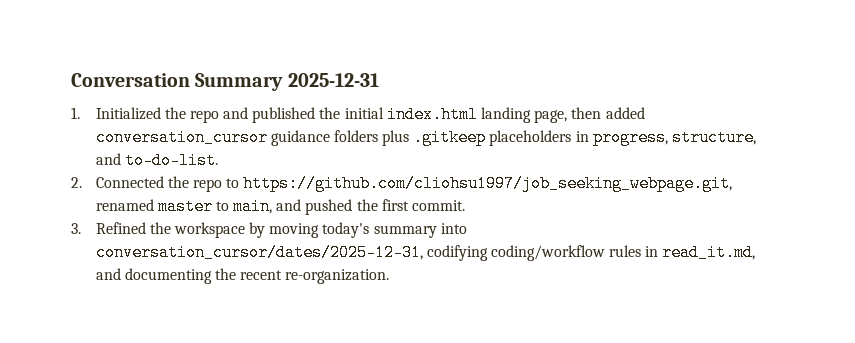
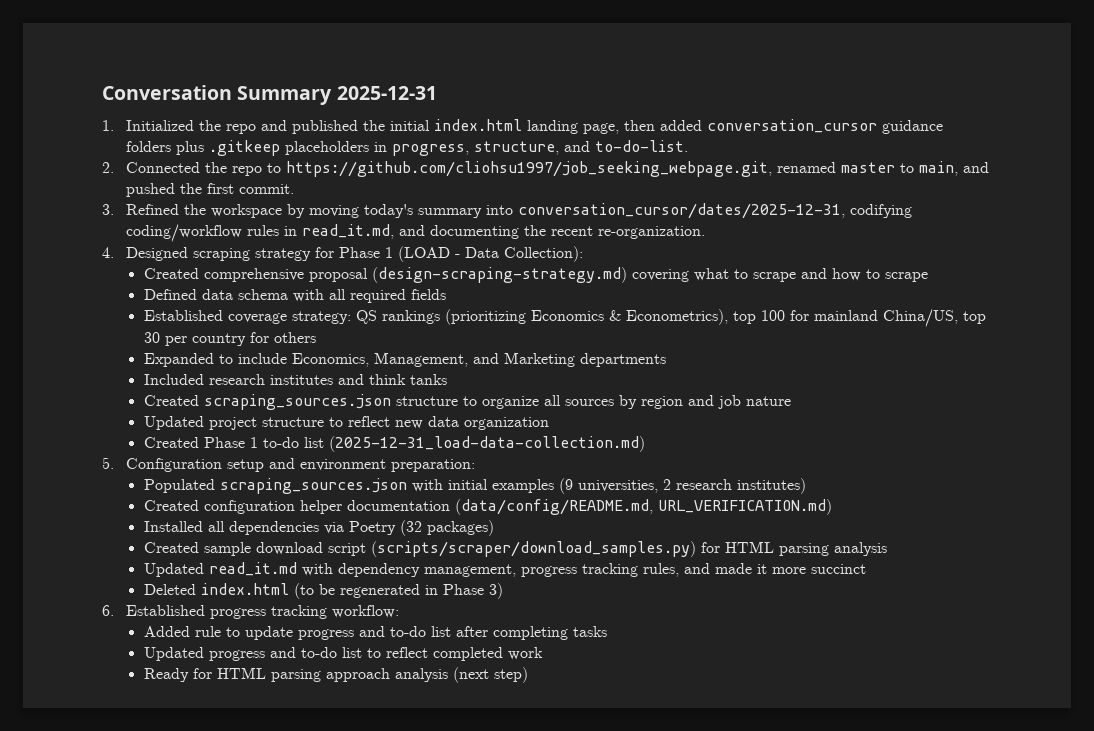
(390, 276) none -> [102,246,583,262] [143,267,928,283] [143,289,446,303] [143,309,986,327] [143,332,316,346] [143,352,666,367] [143,374,447,385] [143,394,791,410] [143,416,549,430] [143,436,645,452] [102,457,475,472] [143,478,806,494] [143,499,832,515] [143,520,494,536] [143,541,887,557] [143,562,866,577] [143,583,503,599] [102,605,399,619] [143,626,607,640] [143,647,543,661] [143,667,528,683] // 4. Designed scraping strategy for Phase 1 (LOAD - Data Collection): // Created comprehensive proposal (design-scraping-strategy.md) covering what to scrape and how to scrape // Defined data schema with all required fields // Established coverage strategy: QS rankings (prioritizing Economics & Econometrics), top 100 for mainland China/US, top 30 per country for others // Expanded to include Economics, Management, and Marketing departments // Included research institutes and think tanks // Created scraping_sources.json structure to organize all sources by region and job nature // Updated project structure to reflect new data organization // Created Phase 1 to-do list (2025-12-31_load-data-collection.md) // 5. Configuration setup and environment preparation: // Populated scraping_sources.json with initial examples (9 universities, 2 research institutes) // Created configuration helper documentation (data/config/README.md, URL_VERIFICATION.md) // Installed all dependencies via Poetry (32 packages) // Created sample download script (scripts/scraper/download_samples.py) for HTML parsing analysis // Updated read_it.md with dependency management, progress tracking rules, and made it more succinct // Deleted index.html (to be regenerated in Phase 3) // 6. Established progress tracking workflow: // Added rule to update progress and to-do list after completing tasks // Updated progress and to-do list to reflect completed work // Ready for HTML parsing approach analysis (next step)

